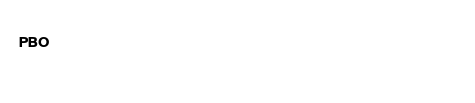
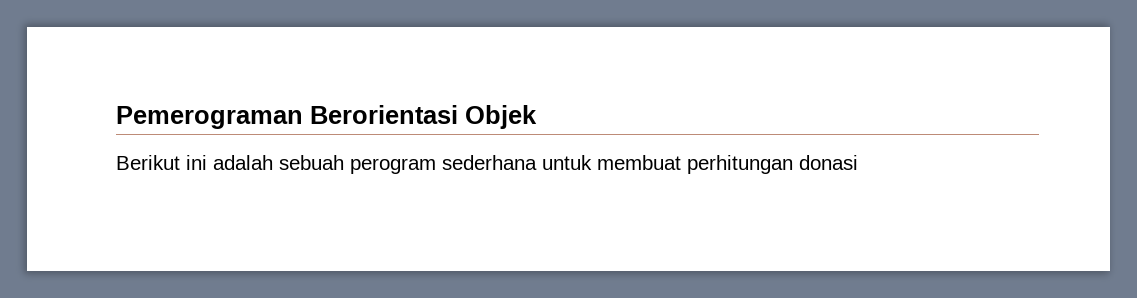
[19,37,49,47] PBO -> [116,105,537,129] [116,155,858,174] Pemerograman Berorientasi Objek // Berikut ini adalah sebuah perogram sederhana untuk membuat perhitungan donasi

